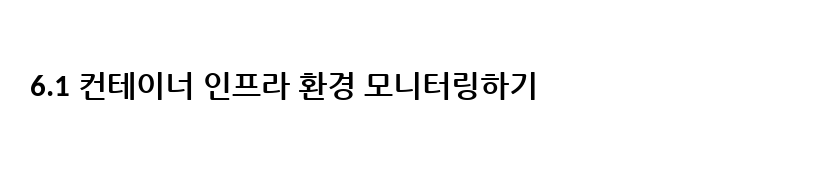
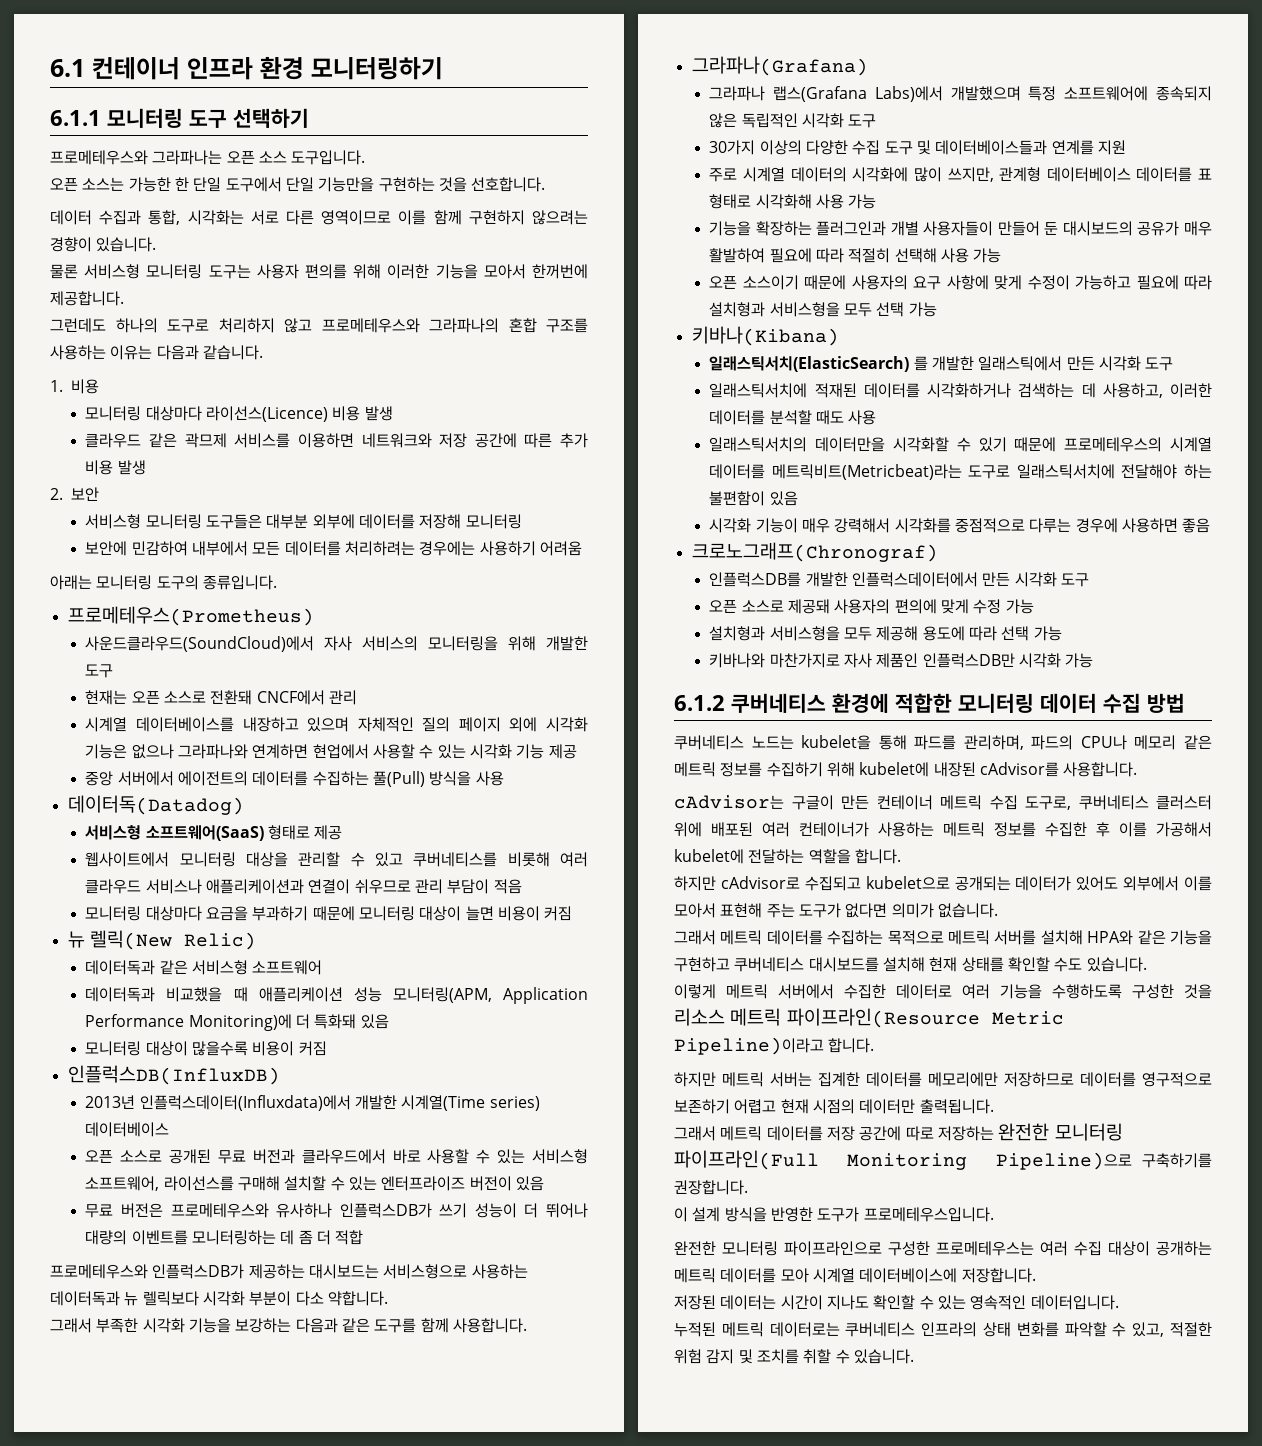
(539, 86) none -> [50,108,309,128] [50,150,366,165] [50,177,546,192] [50,210,588,225] [50,237,157,252] [50,264,588,279] [50,291,124,306] [50,318,588,333] [50,345,263,360] [50,379,99,394] [85,406,393,422] [85,433,588,448] [85,460,146,475] [50,487,99,501] [85,514,522,529] [85,541,582,556] [50,575,277,590] [67,606,314,626] [85,636,588,652] [85,664,114,678] [85,690,357,705] [85,717,589,732] [85,744,577,759] [85,771,504,787] [67,795,244,815] [85,825,343,841] [85,852,589,867] [85,879,522,894] [85,906,573,921] [67,930,256,950] [85,960,323,975] [85,987,588,1004] [85,1014,389,1031] [85,1041,327,1056] [67,1065,280,1085] [85,1095,540,1111] [85,1122,170,1137] [85,1149,588,1164] [85,1176,544,1191] [85,1203,589,1218] [85,1230,364,1245] [50,1264,528,1279] [50,1291,388,1306] [50,1318,527,1333] [691,56,868,76] [709,86,1212,102] [709,113,877,128] [709,140,1126,155] [709,167,1212,182] [709,194,877,209] [709,221,1212,236] [709,248,1002,263] [709,275,1212,290] [709,302,937,317] [691,326,839,346] [709,356,1174,372] [709,383,1212,398] [709,410,877,425] [709,437,1212,452] [709,464,1212,480] [709,491,798,506] [709,518,1211,533] [691,542,938,562] [709,572,1089,587] [709,599,1034,614] [709,626,1062,641] [709,653,1094,668] [674,693,1185,713] [674,735,1212,750] [674,762,1138,777] [674,795,1212,810] [674,822,1212,837] [674,849,901,864] [674,876,1212,891] [674,903,998,918] [674,930,1212,945] [674,957,1147,972] [674,984,1212,999] [674,1008,1064,1028] [674,1037,875,1055] [674,1072,1212,1087] [674,1099,994,1114] [674,1123,1123,1141] [674,1150,1212,1170] [674,1180,748,1195] [674,1207,994,1222] [674,1241,1212,1256] [674,1268,1036,1283] [674,1295,1119,1310] [674,1322,1212,1337] [674,1349,914,1364] // 6.1.1 모니터링 도구 선택하기 // 프로메테우스와 그라파나는 오픈 소스 도구입니다. // 오픈 소스는 가능한 한 단일 도구에서 단일 기능만을 구현하는 것을 선호합니다. // 데이터 수집과 통합, 시각화는 서로 다른 영역이므로 이를 함께 구현하지 않으려는 경향이 있습니다. // 물론 서비스형 모니터링 도구는 사용자 편의를 위해 이러한 기능을 모아서 한꺼번에 제공합니다. // 그런데도 하나의 도구로 처리하지 않고 프로메테우스와 그라파나의 혼합 구조를 사용하는 이유는 다음과 같습니다. // 1. 비용 // 모니터링 대상마다 라이선스(Licence) 비용 발생 // 클라우드 같은 곽므제 서비스를 이용하면 네트워크와 저장 공간에 따른 추가 비용 발생 // 2. 보안 // 서비스형 모니터링 도구들은 대부분 외부에 데이터를 저장해 모니터링 // 보안에 민감하여 내부에서 모든 데이터를 처리하려는 경우에는 사용하기 어려움 // 아래는 모니터링 도구의 종류입니다. // 프로메테우스(Prometheus) // 사운드클라우드(SoundCloud)에서 자사 서비스의 모니터링을 위해 개발한 도구 // 현재는 오픈 소스로 전환돼 CNCF에서 관리 // 시계열 데이터베이스를 내장하고 있으며 자체적인 질의 페이지 외에 시각화 기능은 없으나 그라파나와 연계하면 현업에서 사용할 수 있는 시각화 기능 제공 // 중앙 서버에서 에이전트의 데이터를 수집하는 풀(Pull) 방식을 사용 // 데이터독(Datadog) // 서비스형 소프트웨어(SaaS) 형태로 제공 // 웹사이트에서 모니터링 대상을 관리할 수 있고 쿠버네티스를 비롯해 여러 클라우드 서비스나 애플리케이션과 연결이 쉬우므로 관리 부담이 적음 // 모니터링 대상마다 요금을 부과하기 때문에 모니터링 대상이 늘면 비용이 커짐 // 뉴 렐릭(New Relic) // 데이터독과 같은 서비스형 소프트웨어 // 데이터독과 비교했을 때 애플리케이션 성능 모니터링(APM, Application Performance Monitoring)에 더 특화돼 있음 // 모니터링 대상이 많을수록 비용이 커짐 // 인플럭스DB(InfluxDB) // 2013년 인플럭스데이터(Influxdata)에서 개발한 시계열(Time series) 데이터베이스 // 오픈 소스로 공개된 무료 버전과 클라우드에서 바로 사용할 수 있는 서비스형 소프트웨어, 라이선스를 구매해 설치할 수 있는 엔터프라이즈 버전이 있음 // 무료 버전은 프로메테우스와 유사하나 인플럭스DB가 쓰기 성능이 더 뛰어나 대량의 이벤트를 모니터링하는 데 좀 더 적합 // 프로메테우스와 인플럭스DB가 제공하는 대시보드는 서비스형으로 사용하는 데이터독과 뉴 렐릭보다 시각화 부분이 다소 약합니다. // 그래서 부족한 시각화 기능을 보강하는 다음과 같은 도구를 함께 사용합니다. // 그라파나(Grafana) // 그라파나 랩스(Grafana Labs)에서 개발했으며 특정 소프트웨어에 종속되지 않은 독립적인 시각화 도구 // 30가지 이상의 다양한 수집 도구 및 데이터베이스들과 연계를 지원 // 주로 시계열 데이터의 시각화에 많이 쓰지만, 관계형 데이터베이스 데이터를 표 형태로 시각화해 사용 가능 // 기능을 확장하는 플러그인과 개별 사용자들이 만들어 둔 대시보드의 공유가 매우 활발하여 필요에 따라 적절히 선택해 사용 가능 // 오픈 소스이기 때문에 사용자의 요구 사항에 맞게 수정이 가능하고 필요에 따라 설치형과 서비스형을 모두 선택 가능 // 키바나(Kibana) // 일래스틱서치(ElasticSearch) 를 개발한 일래스틱에서 만든 시각화 도구 // 일래스틱서치에 적재된 데이터를 시각화하거나 검색하는 데 사용하고, 이러한 데이터를 분석할 때도 사용 // 일래스틱서치의 데이터만을 시각화할 수 있기 때문에 프로메테우스의 시계열 데이터를 메트릭비트(Metricbeat)라는 도구로 일래스틱서치에 전달해야 하는 불편함이 있음 // 시각화 기능이 매우 강력해서 시각화를 중점적으로 다루는 경우에 사용하면 좋음 // 크로노그래프(Chronograf) // 인플럭스DB를 개발한 인플럭스데이터에서 만든 시각화 도구 // 오픈 소스로 제공돼 사용자의 편의에 맞게 수정 가능 // 설치형과 서비스형을 모두 제공해 용도에 따라 선택 가능 // 키바나와 마찬가지로 자사 제품인 인플럭스DB만 시각화 가능 // 6.1.2 쿠버네티스 환경에 적합한 모니터링 데이터 수집 방법 // 쿠버네티스 노드는 kubelet을 통해 파드를 관리하며, 파드의 CPU나 메모리 같은 메트릭 정보를 수집하기 위해 kubelet에 내장된 cAdvisor를 사용합니다. // cAdvisor는 구글이 만든 컨테이너 메트릭 수집 도구로, 쿠버네티스 클러스터 위에 배포된 여러 컨테이너가 사용하는 메트릭 정보를 수집한 후 이를 가공해서 kubelet에 전달하는 역할을 합니다. // 하지만 cAdvisor로 수집되고 kubelet으로 공개되는 데이터가 있어도 외부에서 이를 모아서 표현해 주는 도구가 없다면 의미가 없습니다. // 그래서 메트릭 데이터를 수집하는 목적으로 메트릭 서버를 설치해 HPA와 같은 기능을 구현하고 쿠버네티스 대시보드를 설치해 현재 상태를 확인할 수도 있습니다. // 이렇게 메트릭 서버에서 수집한 데이터로 여러 기능을 수행하도록 구성한 것을 리소스 메트릭 파이프라인(Resource Metric Pipeline)이라고 합니다. // 하지만 메트릭 서버는 집계한 데이터를 메모리에만 저장하므로 데이터를 영구적으로 보존하기 어렵고 현재 시점의 데이터만 출력됩니다. // 그래서 메트릭 데이터를 저장 공간에 따로 저장하는 완전한 모니터링 파이프라인(Full Monitoring Pipeline)으로 구축하기를 권장합니다. // 이 설계 방식을 반영한 도구가 프로메테우스입니다. // 완전한 모니터링 파이프라인으로 구성한 프로메테우스는 여러 수집 대상이 공개하는 메트릭 데이터를 모아 시계열 데이터베이스에 저장합니다. // 저장된 데이터는 시간이 지나도 확인할 수 있는 영속적인 데이터입니다. // 누적된 메트릭 데이터로는 쿠버네티스 인프라의 상태 변화를 파악할 수 있고, 적절한 위험 감지 및 조치를 취할 수 있습니다.

